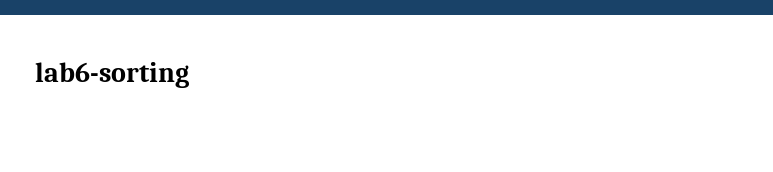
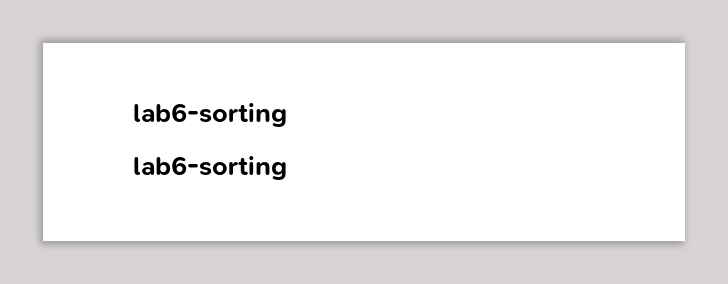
[35,62,189,88] lab6-sorting -> [133,103,287,127] [133,156,287,180] lab6-sorting // lab6-sorting

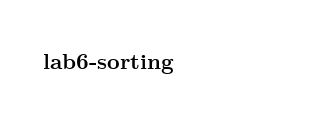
[133,103,287,127] [133,156,287,180] lab6-sorting // lab6-sorting -> [43,54,174,74] lab6-sorting

